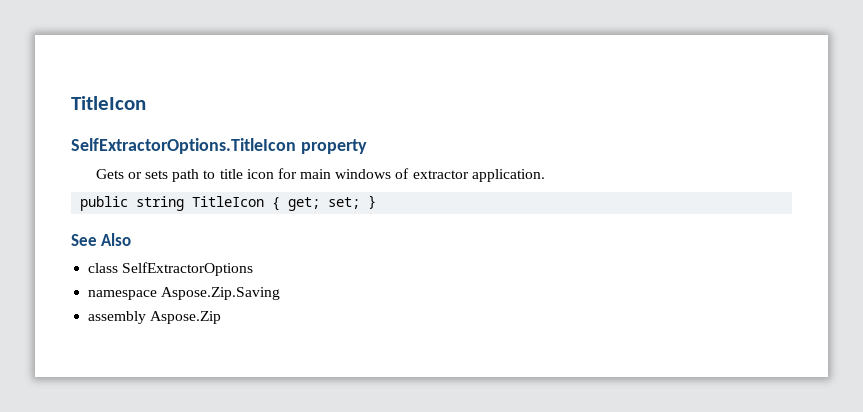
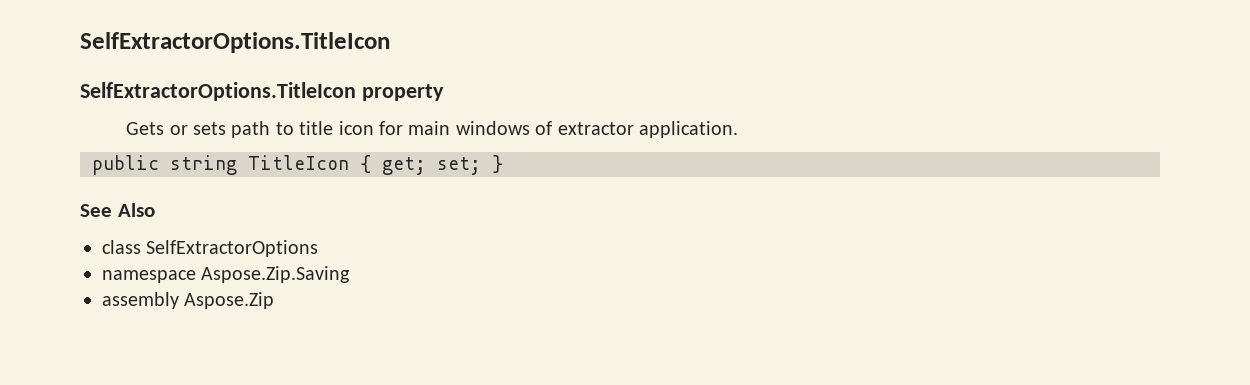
[71,96,146,110] TitleIcon -> [80,32,390,53] SelfExtractorOptions.TitleIcon

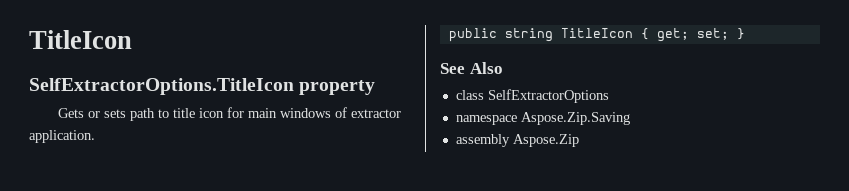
[80,32,390,53] SelfExtractorOptions.TitleIcon -> [29,30,132,49] TitleIcon

